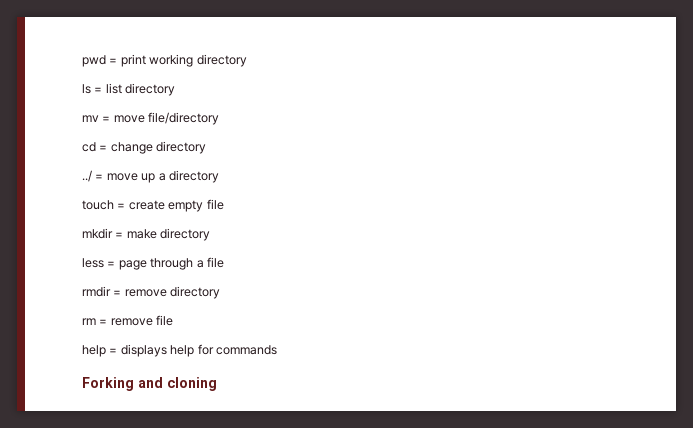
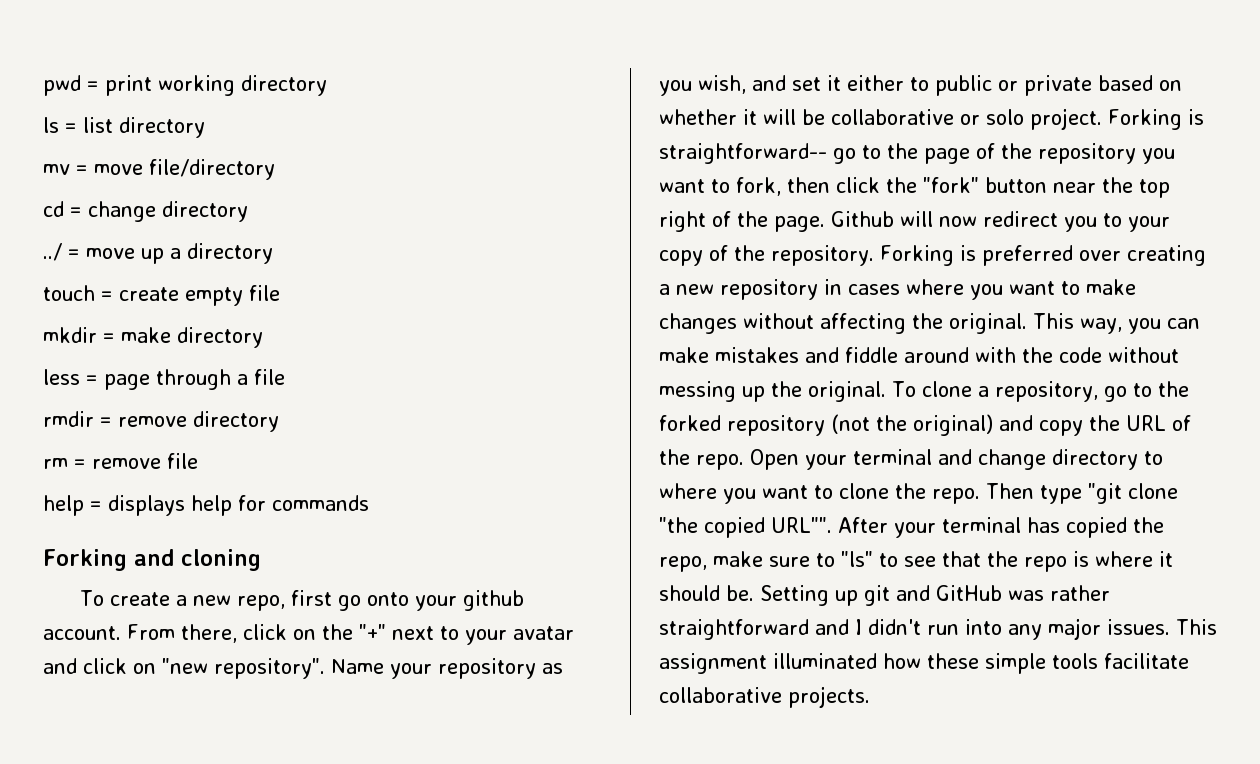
(217, 384) none -> [79,590,524,611] [43,624,574,645] [43,658,563,679] [659,75,1182,96] [659,108,1204,130] [659,143,1175,164] [659,177,1170,198] [659,211,1170,232] [659,245,1206,266] [659,279,1136,300] [659,313,1200,334] [659,347,1179,363] [659,381,1189,402] [659,414,1191,436] [659,449,1163,470] [659,483,1178,504] [659,517,1164,538] [659,551,1173,572] [659,585,1110,606] [659,618,1217,640] [659,653,1189,674] [659,686,870,708] // To create a new repo, first go onto your github account. From there, click on the "+" next to your avatar and click on "new repository". Name your repository as you wish, and set it either to public or private based on whether it will be collaborative or solo project. Forking is straightforward-- go to the page of the repository you want to fork, then click the "fork" button near the top right of the page. Github will now redirect you to your copy of the repository. Forking is preferred over creating a new repository in cases where you want to make changes without affecting the original. This way, you can make mistakes and fiddle around with the code without messing up the original. To clone a repository, go to the forked repository (not the original) and copy the URL of the repo. Open your terminal and change directory to where you want to clone the repo. Then type "git clone "the copied URL"". After your terminal has copied the repo, make sure to "ls" to see that the repo is where it should be. Setting up git and GitHub was rather straightforward and I didn't run into any major issues. This assignment illuminated how these simple tools facilitate collaborative projects.

